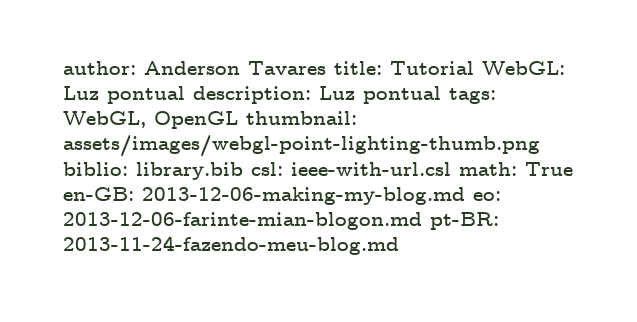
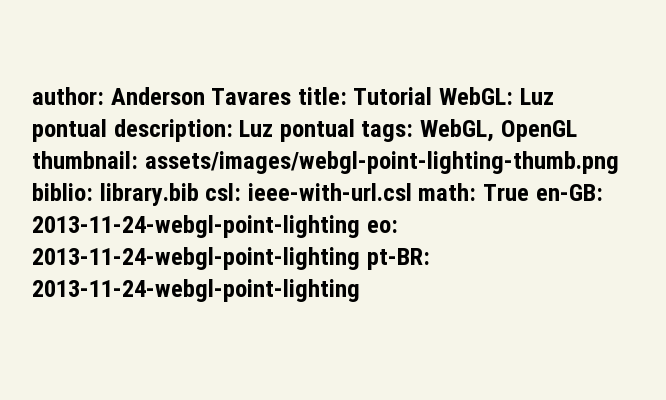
[142,187,501,205] [63,212,499,230] [63,236,399,255] 2013-12-06-making-my-blog.md eo: 2013-12-06-farinte-mian-blogon.md pt-BR: 2013-11-24-fazendo-meu-blog.md -> [32,215,398,238] [32,247,430,270] [32,279,360,302] 2013-11-24-webgl-point-lighting eo: 2013-11-24-webgl-point-lighting pt-BR: 2013-11-24-webgl-point-lighting

